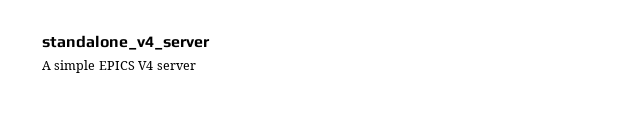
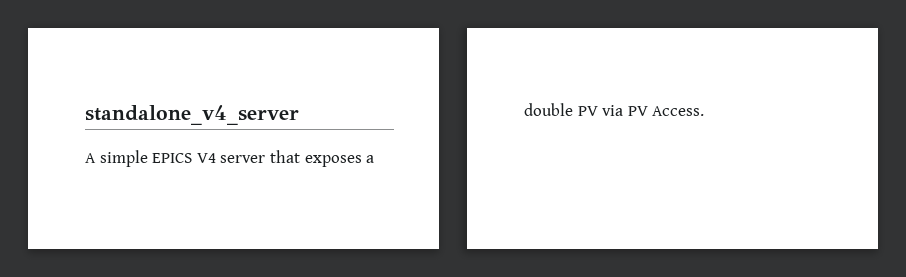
(196, 66) none -> [269,150,375,167] [524,103,705,116] that exposes a double PV via PV Access.

